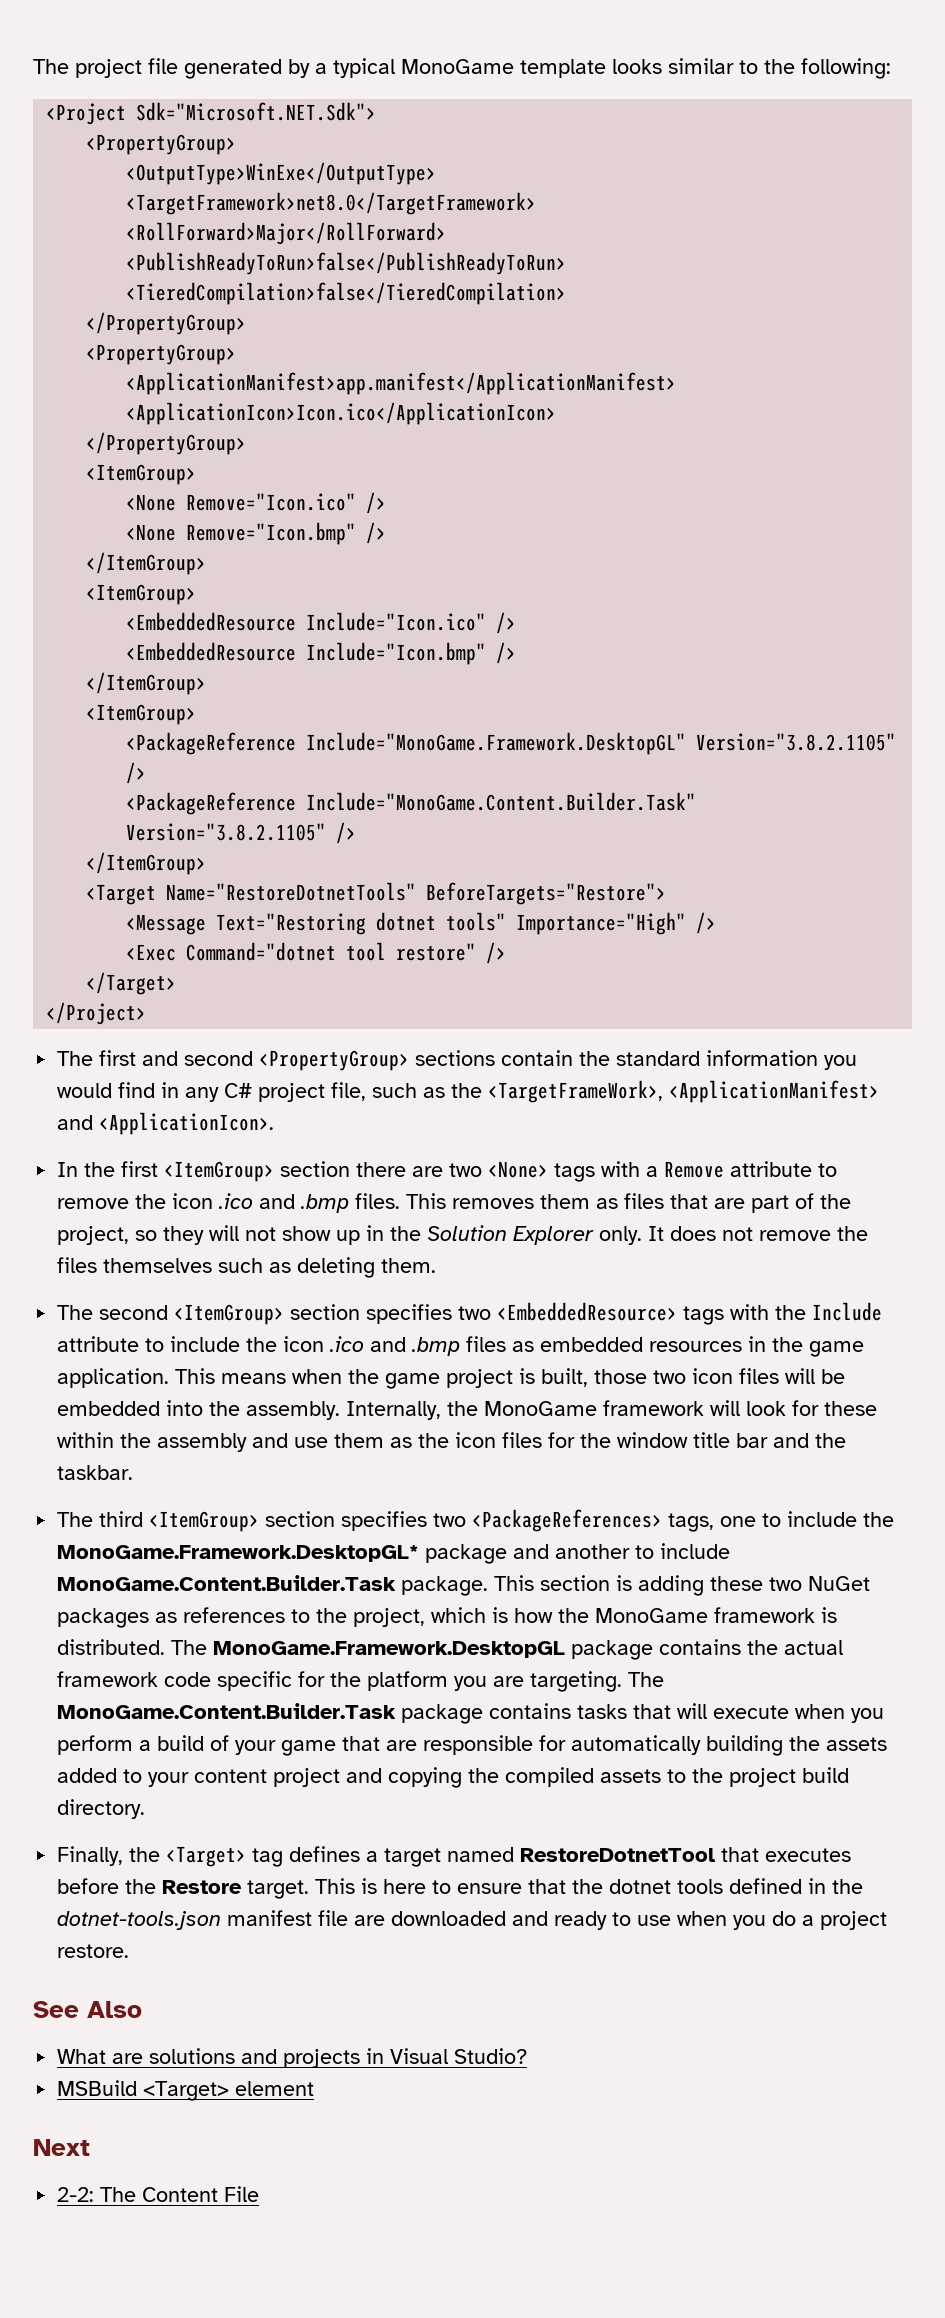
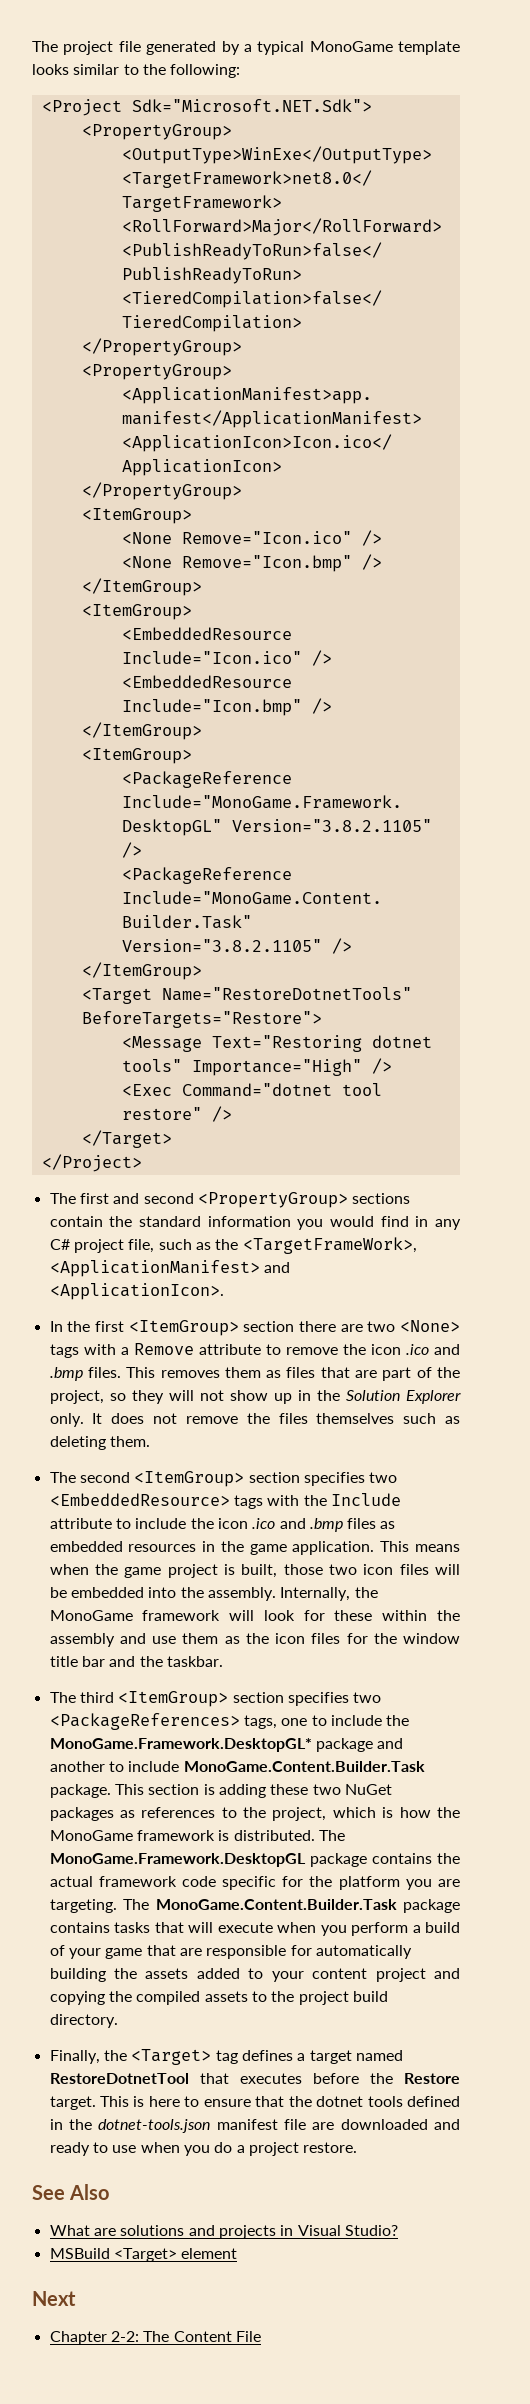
(90, 2147) none -> [49,2331,107,2345] Chapter

